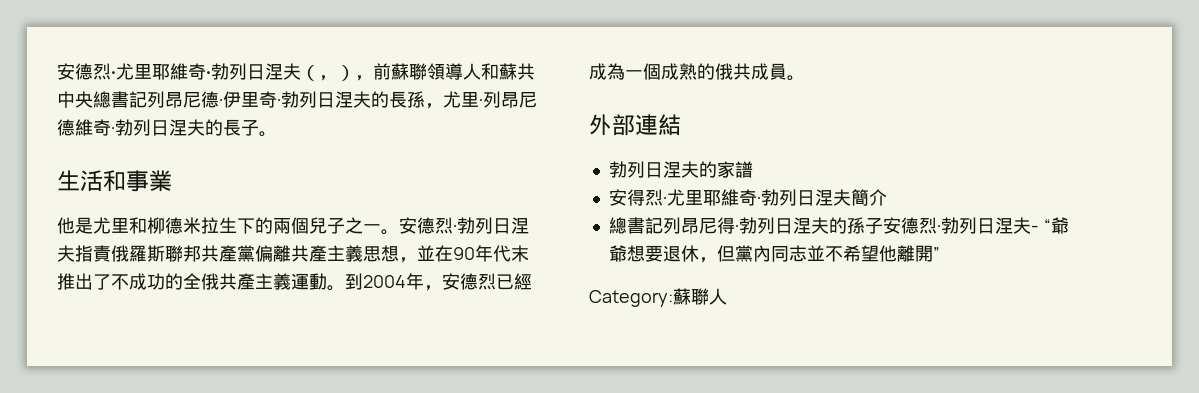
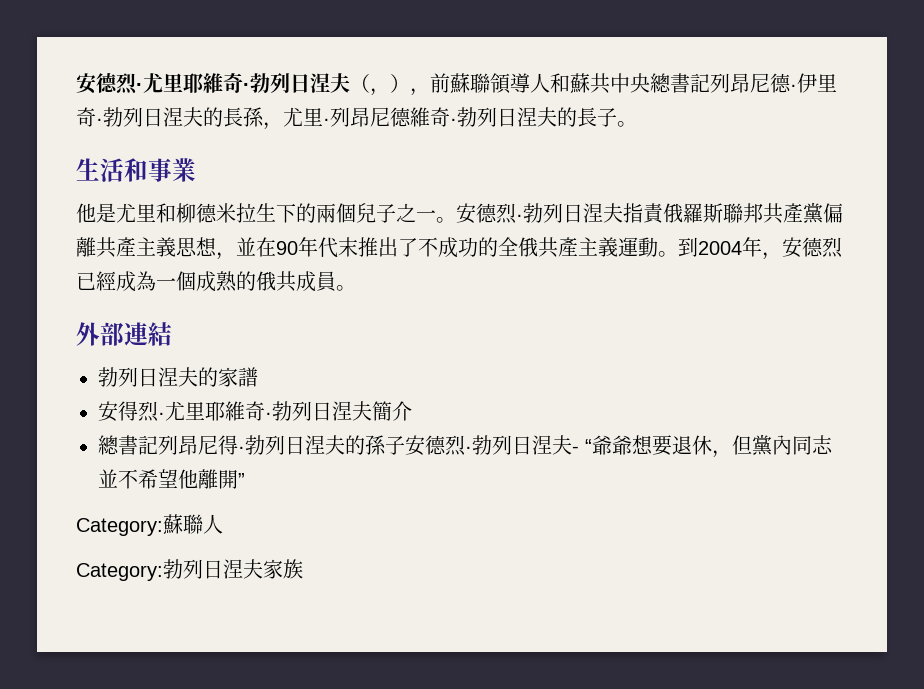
(727, 296) none -> [76,559,303,581] // Category:勃列日涅夫家族

